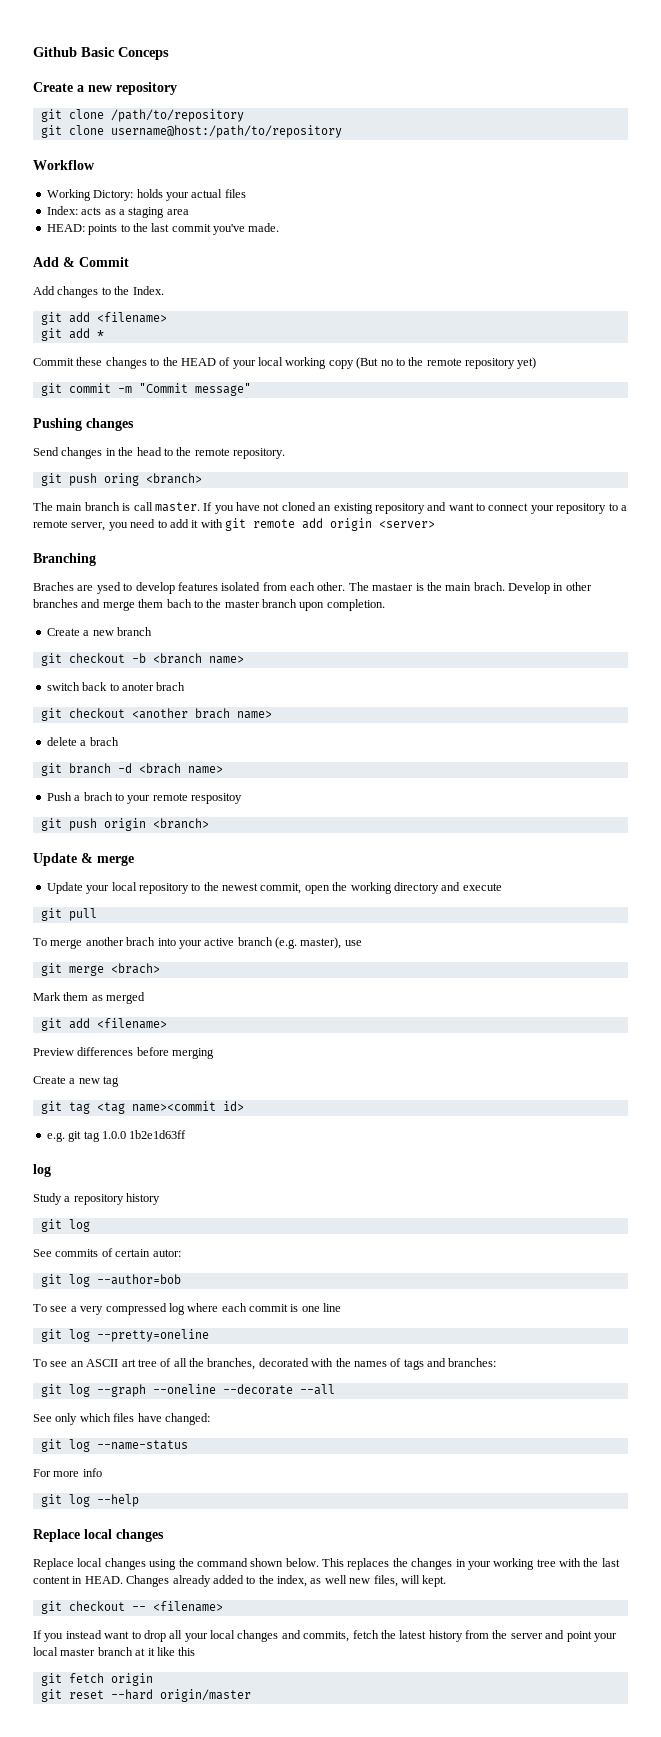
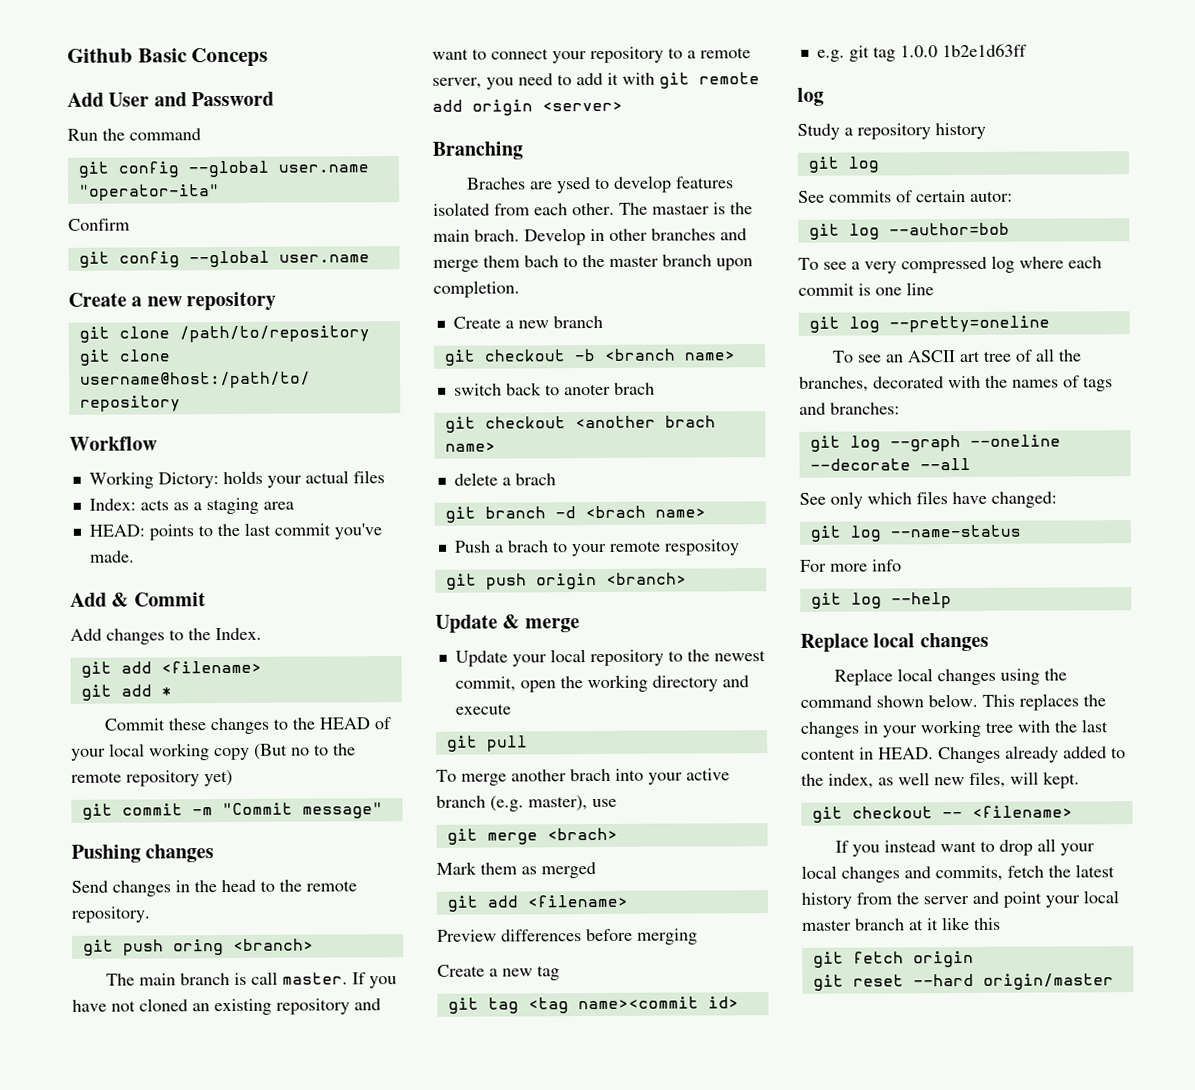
(169, 53) none -> [67,91,275,107] [67,128,201,141] [77,160,369,178] [78,184,220,201] [68,218,130,231] [78,250,370,268] // Add User and Password // Run the command // git config --global user.name "operator-ita" // Confirm // git config --global user.name

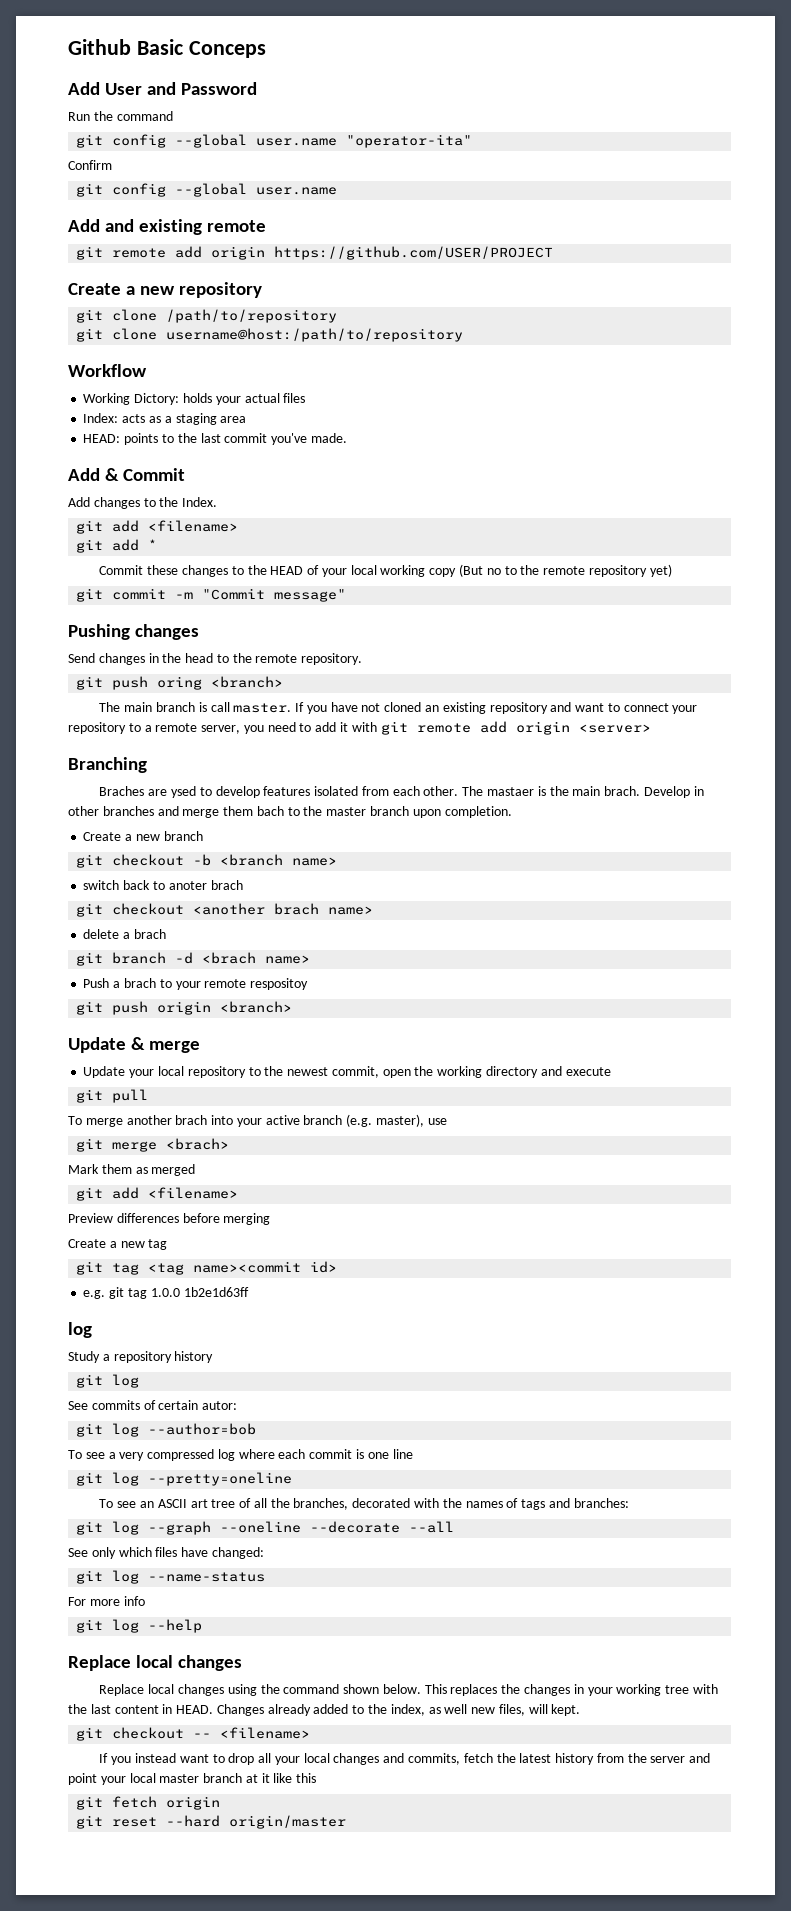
(370, 258) none -> [68,219,267,235] [76,246,554,260] // Add and existing remote // git remote add origin https://github.com/USER/PROJECT

